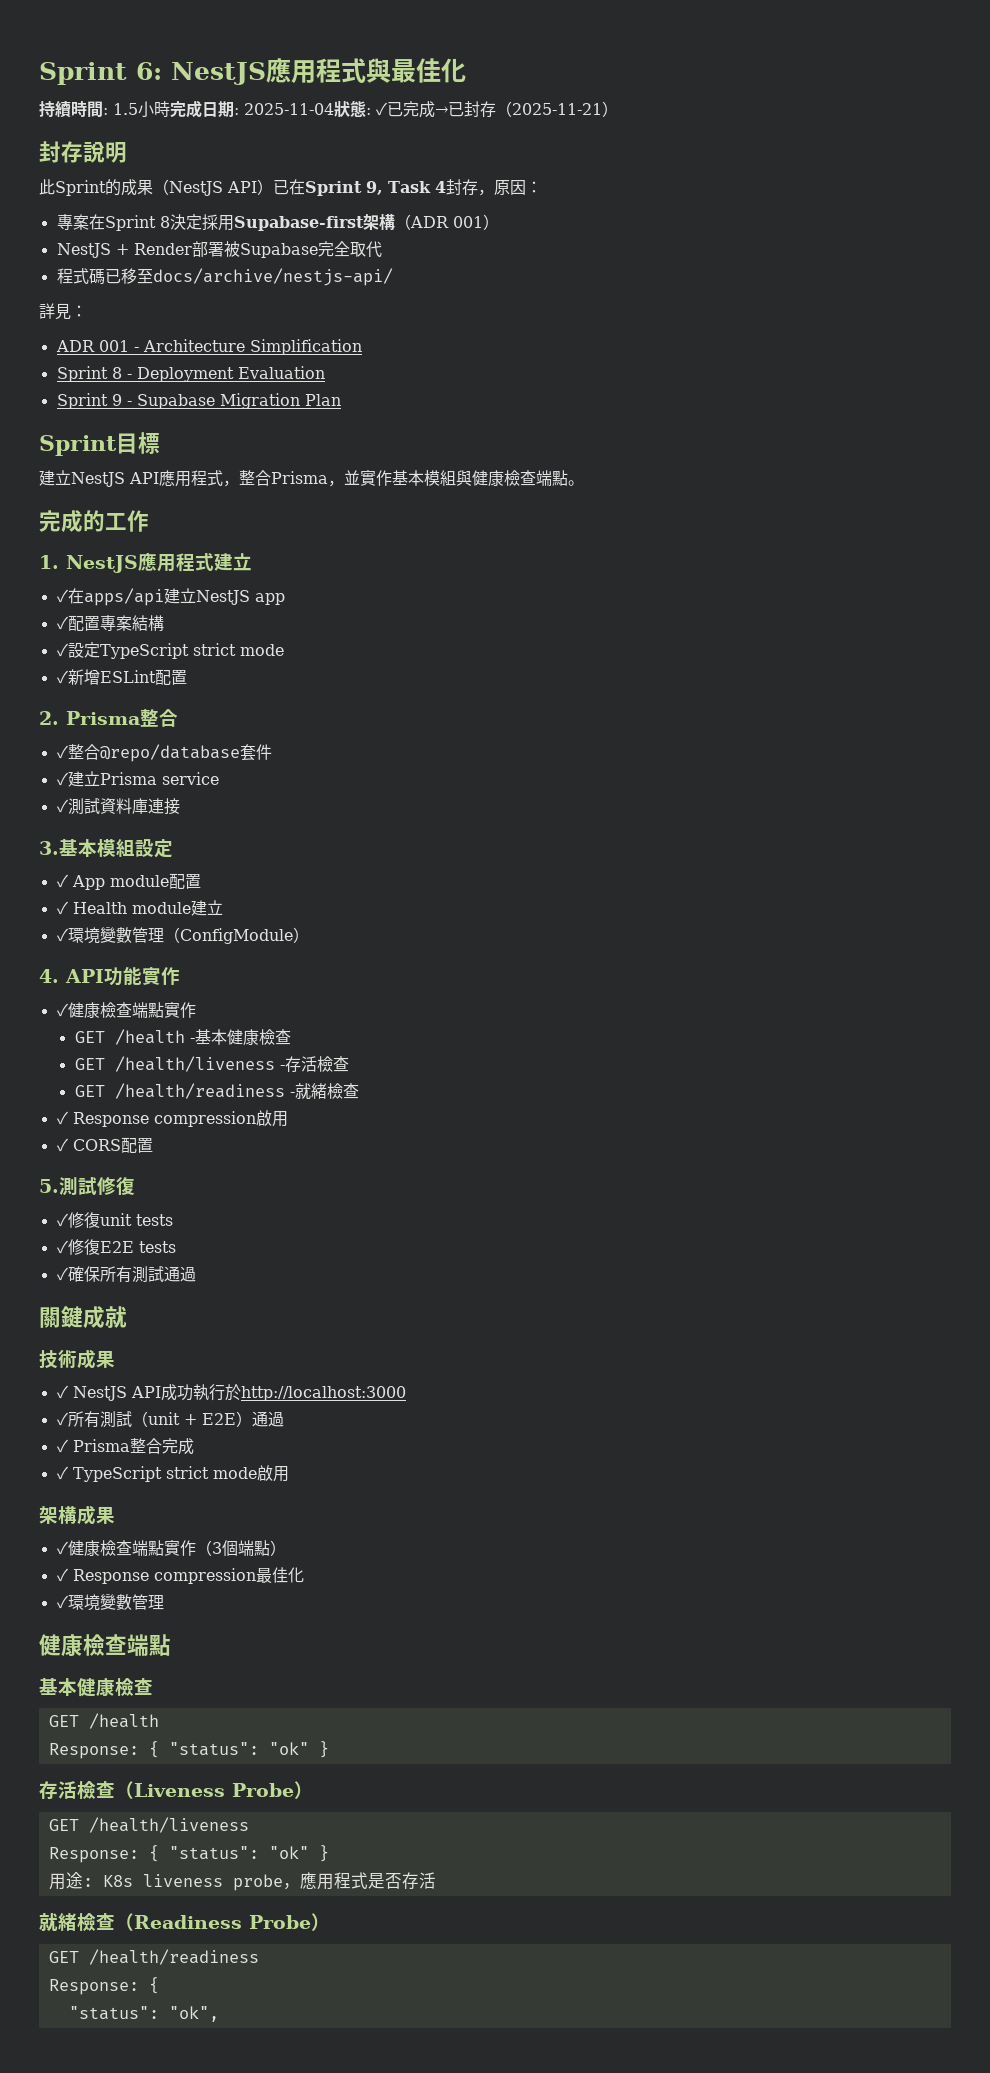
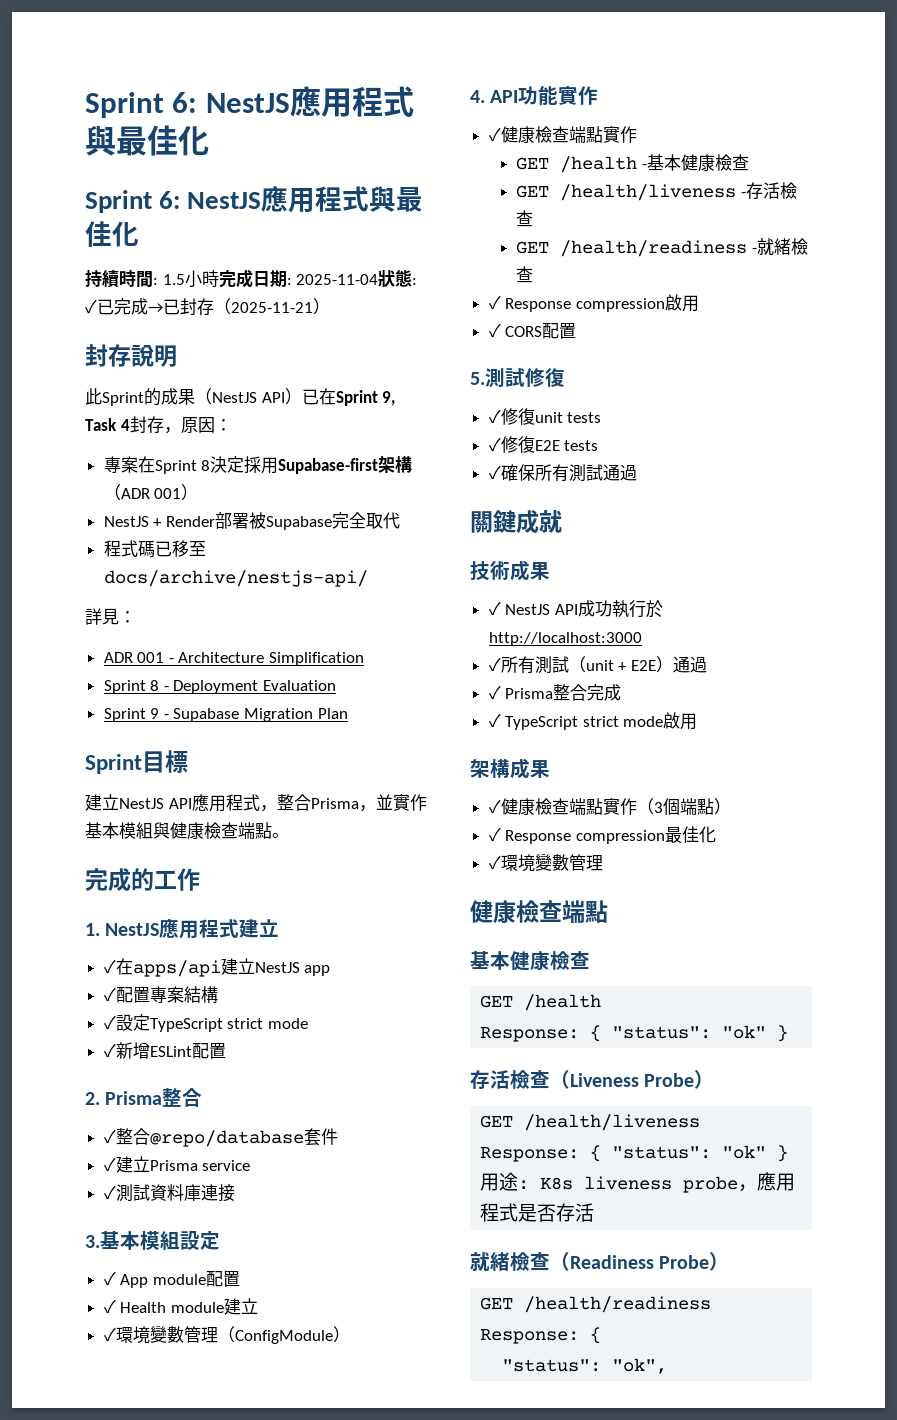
[39,58,466,85] Sprint 6: NestJS應用程式與最佳化 -> [85,86,414,118] [85,125,209,156] [85,186,424,213] [85,221,139,247] Sprint 6: NestJS應用程式與最佳化 // Sprint 6: NestJS應用程式與最佳化

